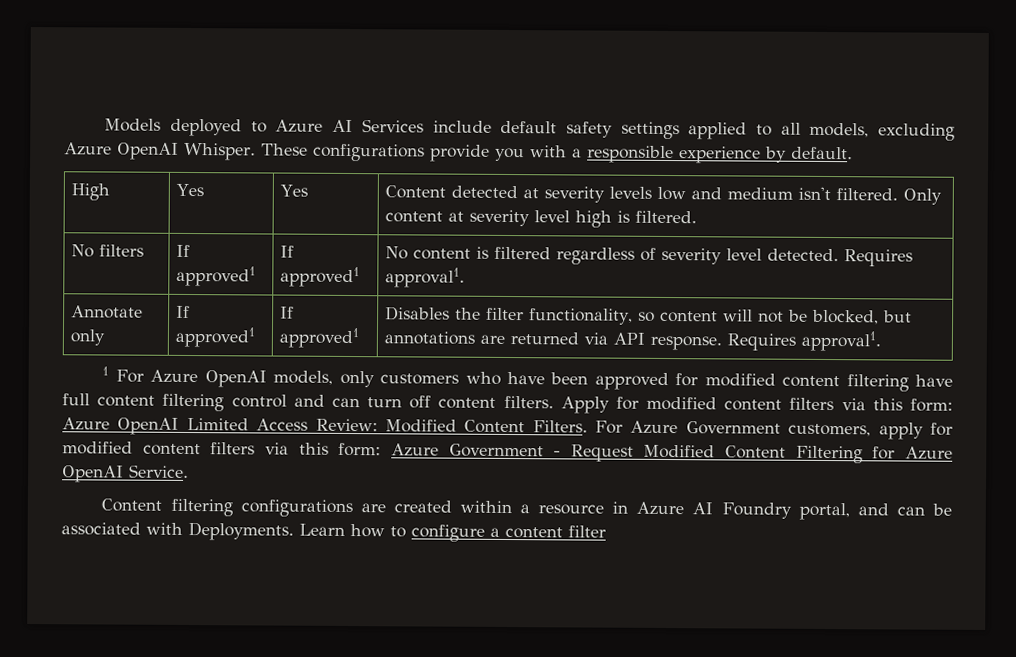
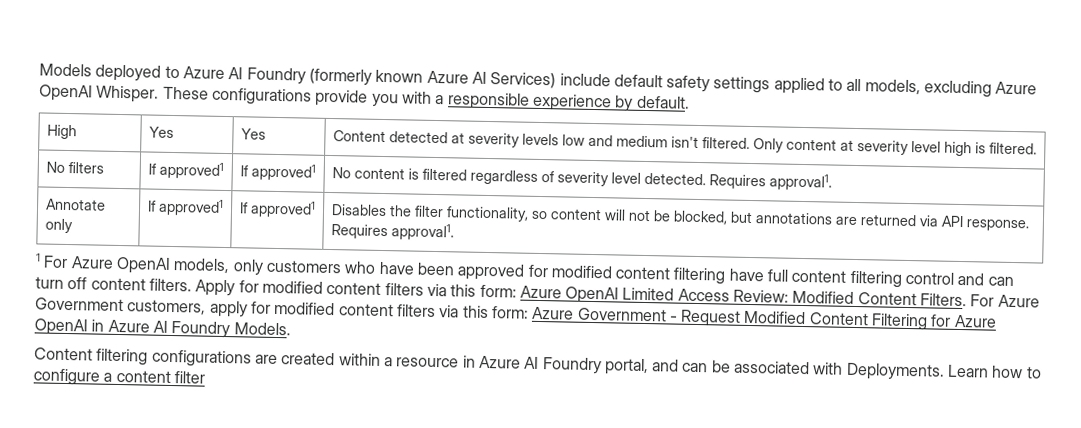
[361,119,424,133] Services -> [246,67,557,89] Foundry (formerly known Azure AI Services)
[129,464,189,478] Service. -> [91,319,291,339] in Azure AI Foundry Models.

